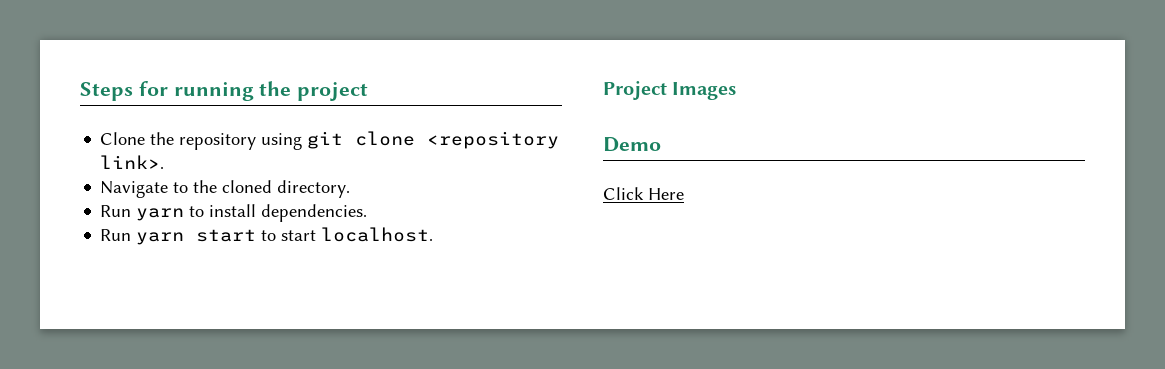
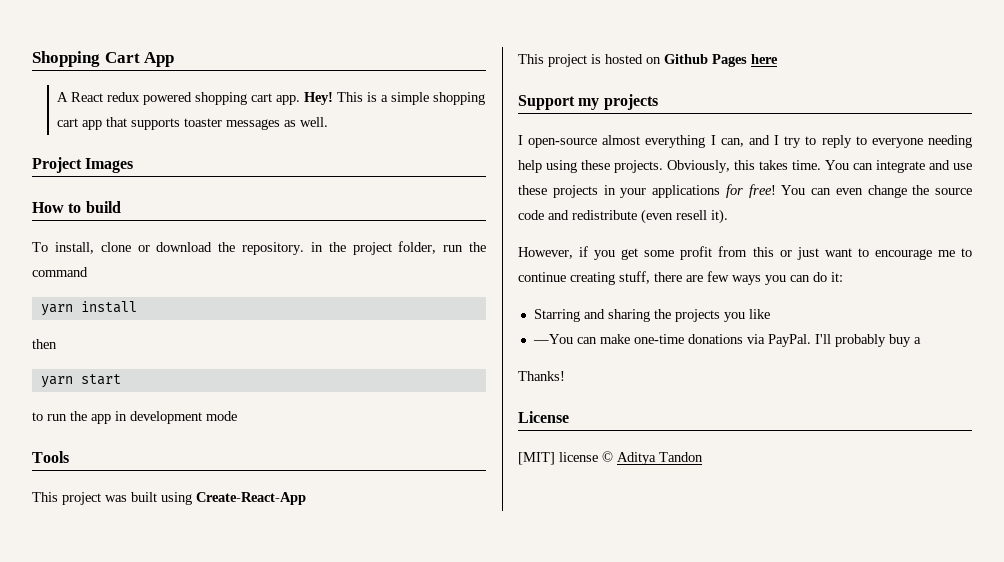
[80,81,369,101] [100,131,560,150] [100,155,165,169] [100,180,351,198] [100,204,368,222] [100,227,434,245] [603,81,737,100] [603,137,661,152] [603,187,684,200] Steps for running the project // Clone the repository using git clone <repository link>. // Navigate to the cloned directory. // Run yarn to install dependencies. // Run yarn start to start localhost. // Project Images // Demo // Click Here -> [32,51,175,67] [57,92,486,105] [57,117,329,130] [32,157,134,173] [32,201,121,213] [32,241,486,255] [32,267,88,277] [40,301,137,316] [32,339,57,349] [40,374,121,388] [32,411,237,424] [32,451,69,463] [32,492,306,505] [518,54,778,67] [518,94,658,110] [518,135,972,148] [518,160,972,173] [518,184,972,198] [518,209,728,224] [518,246,972,260] [518,271,843,285] [533,309,770,322] [532,334,921,347] [518,371,565,381] [518,411,569,423] [518,451,703,465] Shopping Cart App // A React redux powered shopping cart app. Hey! This is a simple shopping cart app that supports toaster messages as well. // Project Images // How to build // To install, clone or download the repository. in the project folder, run the command // yarn install // then // yarn start // to run the app in development mode // Tools // This project was built using Create-React-App // This project is hosted on Github Pages here // Support my projects // I open-source almost everything I can, and I try to reply to everyone needing help using these projects. Obviously, this takes time. You can integrate and use these projects in your applications for free! You can even change the source code and redistribute (even resell it). // However, if you get some profit from this or just want to encourage me to continue creating stuff, there are few ways you can do it: // Starring and sharing the projects you like // —You can make one-time donations via PayPal. I'll probably buy a // Thanks! // License // [MIT] license © Aditya Tandon

